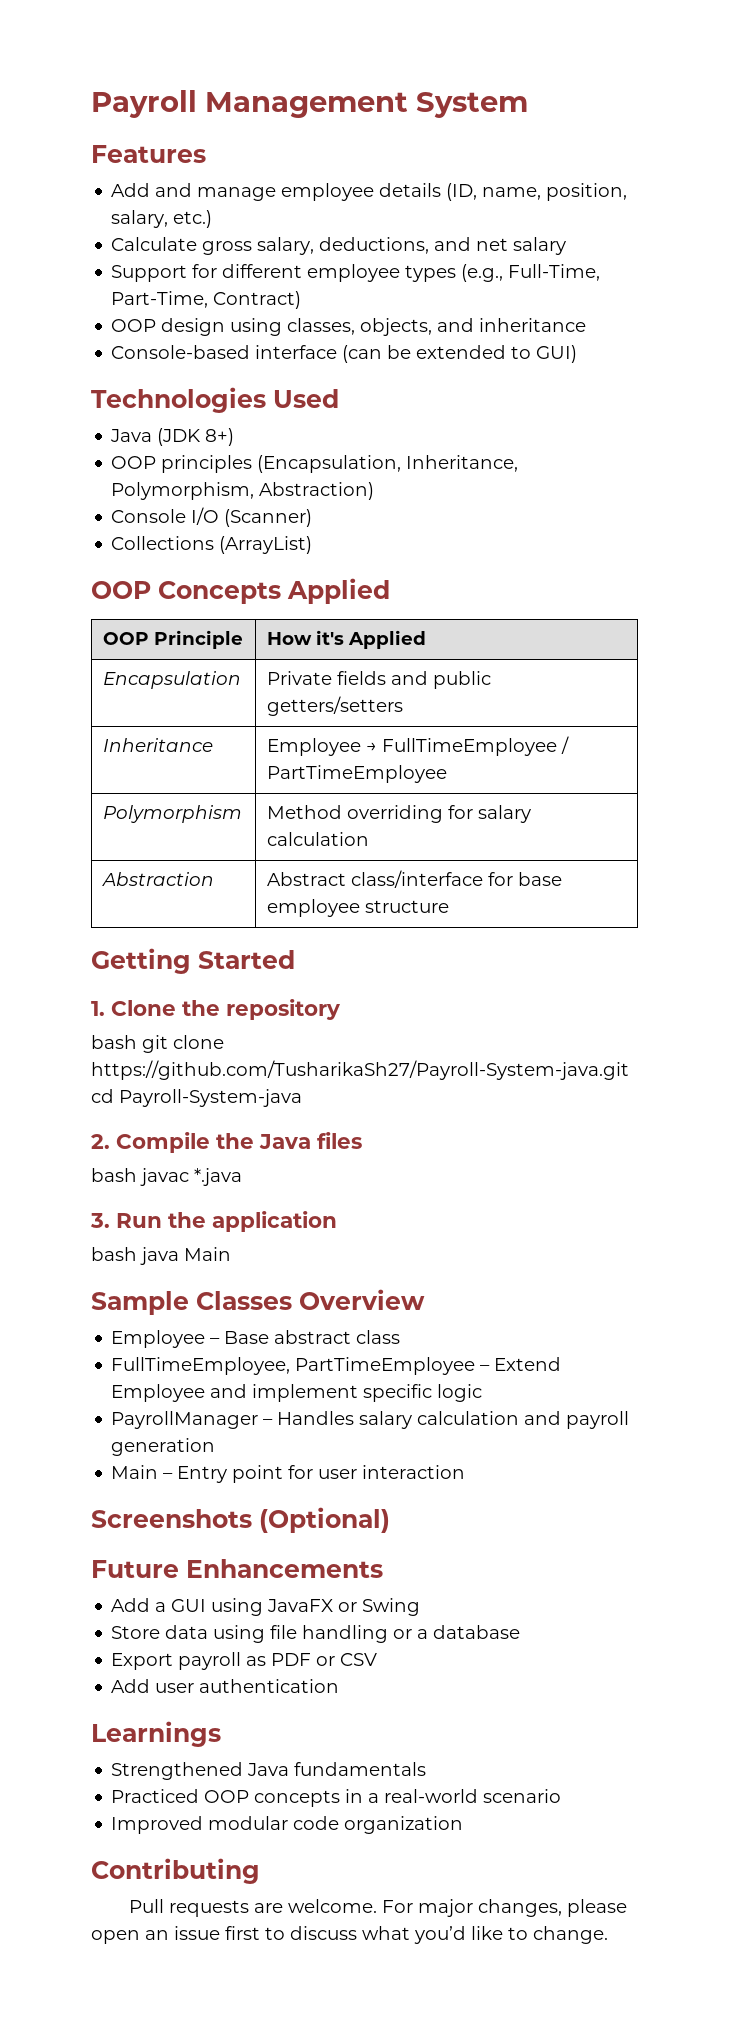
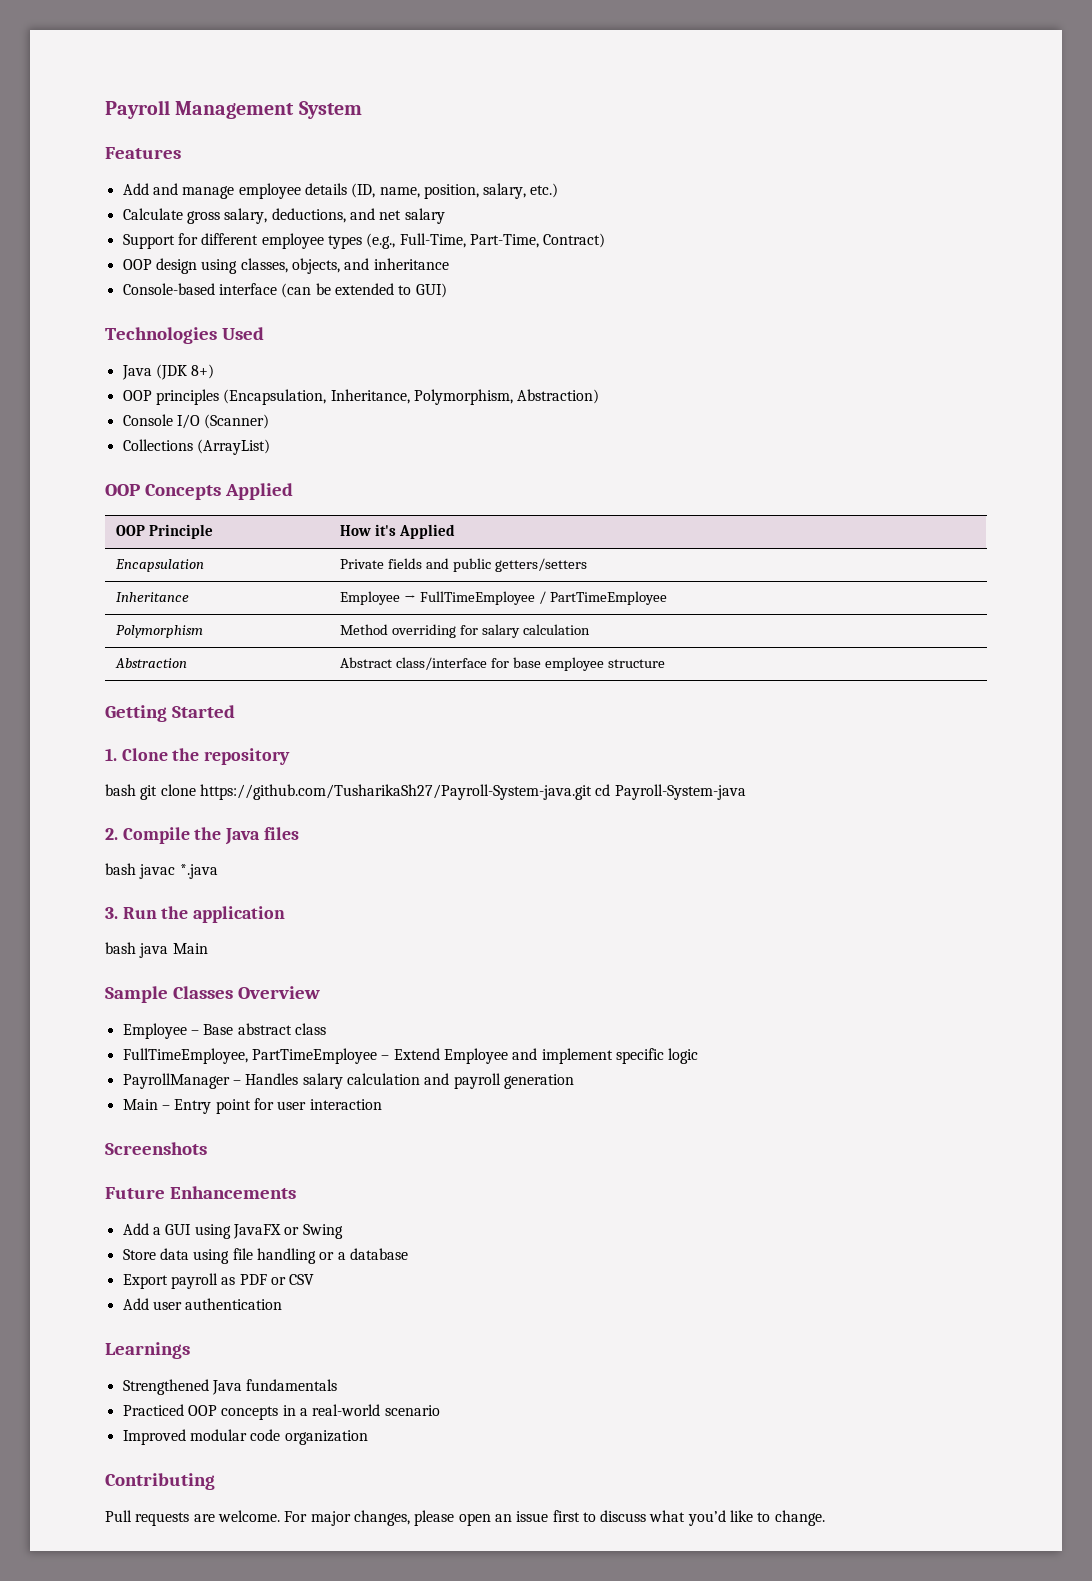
[259,1507,390,1533] (Optional) -> (207, 1148) none

